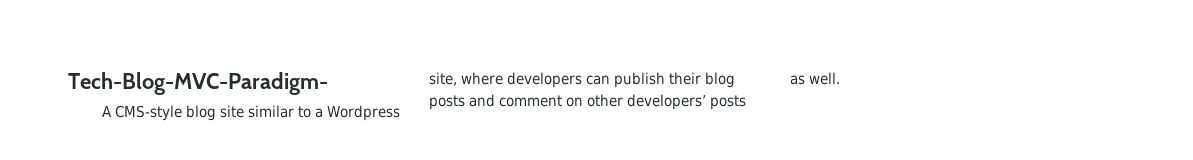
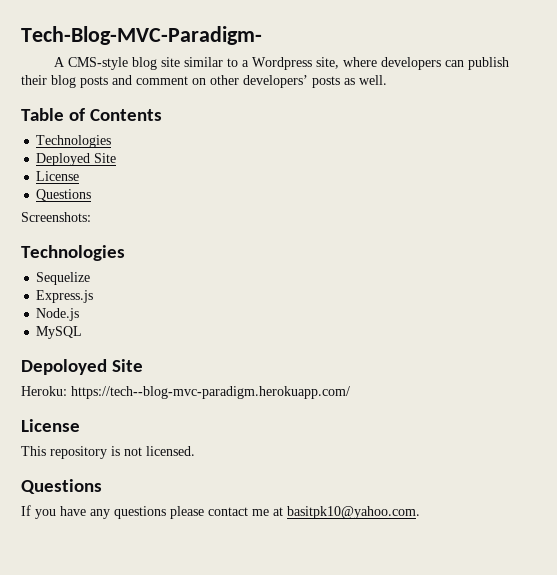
(841, 78) none -> [21,108,163,121] [36,135,112,148] [36,153,117,166] [36,171,80,181] [36,189,92,201] [21,212,91,222] [21,245,125,261] [36,272,91,285] [36,290,94,303] [36,308,80,321] [36,326,83,339] [21,359,144,375] [21,386,350,399] [21,419,80,432] [21,446,195,459] [21,479,102,494] [21,505,420,519] // Table of Contents // Technologies // Deployed Site // License // Questions // Screenshots: // Technologies // Sequelize // Express.js // Node.js // MySQL // Depoloyed Site // Heroku: https://tech--blog-mvc-paradigm.herokuapp.com/ // License // This repository is not licensed. // Questions // If you have any questions please contact me at basitpk10@yahoo.com.

